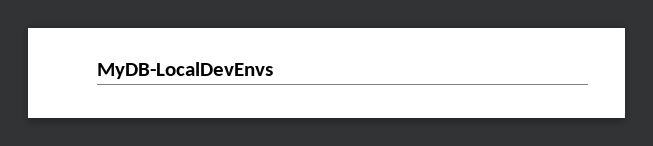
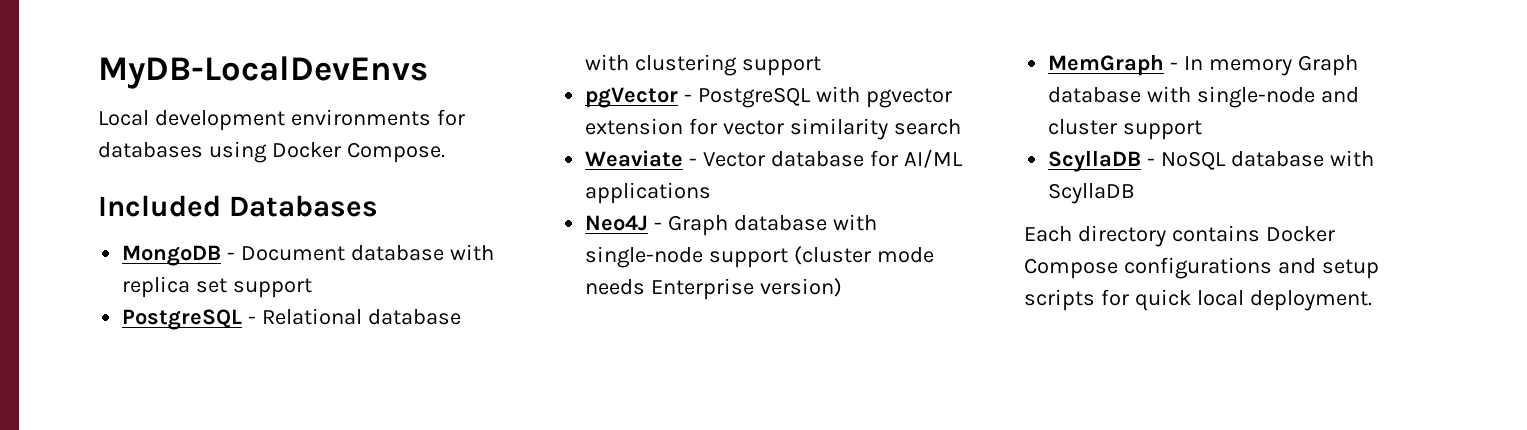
(273, 70) none -> [98,109,465,131] [98,141,445,163] [98,195,378,217] [122,244,494,266] [122,276,313,298] [122,308,462,330] [585,54,822,76] [585,86,952,108] [585,118,961,140] [585,149,963,168] [585,182,712,204] [585,214,877,236] [585,246,935,268] [585,278,843,300] [1048,54,1358,76] [1048,86,1360,108] [1048,119,1203,140] [1048,150,1374,172] [1048,183,1136,204] [1024,225,1335,247] [1024,257,1379,279] [1024,289,1372,311] // Local development environments for databases using Docker Compose. // Included Databases // MongoDB - Document database with replica set support // PostgreSQL - Relational database with clustering support // pgVector - PostgreSQL with pgvector extension for vector similarity search // Weaviate - Vector database for AI/ML applications // Neo4J - Graph database with single-node support (cluster mode needs Enterprise version) // MemGraph - In memory Graph database with single-node and cluster support // ScyllaDB - NoSQL database with ScyllaDB // Each directory contains Docker Compose configurations and setup scripts for quick local deployment.

